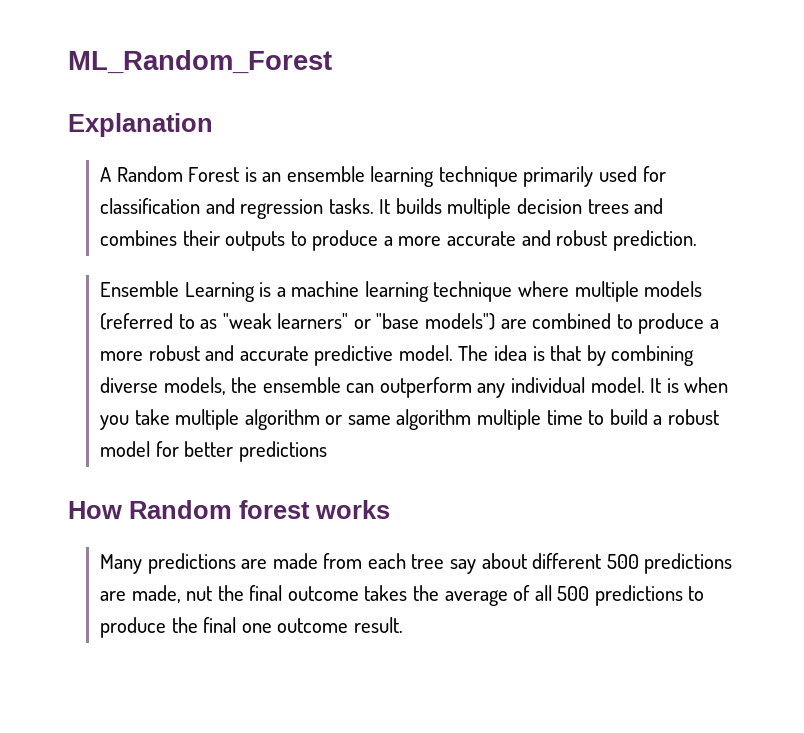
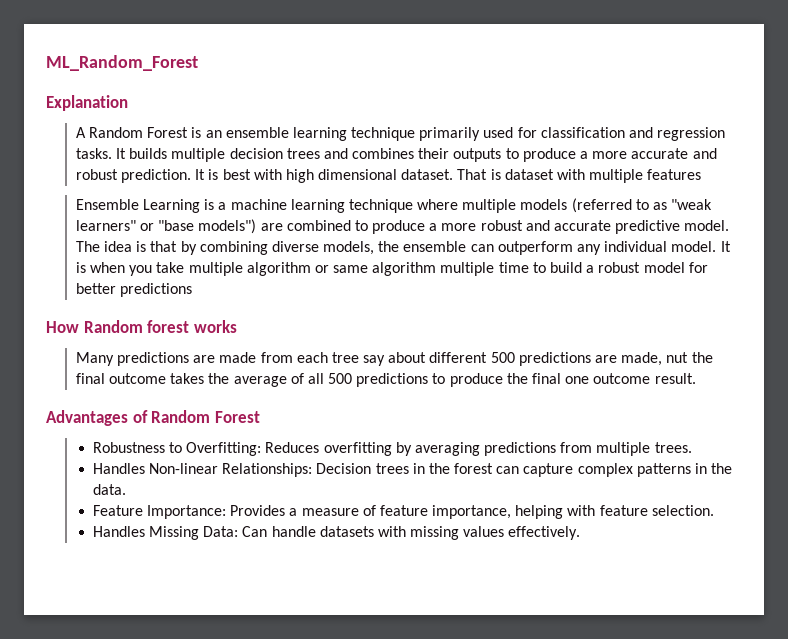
(697, 240) none -> [195,169,702,183] It is best with high dimensional dataset. That is dataset with multiple features
(403, 625) none -> [46,410,260,426] [92,442,692,456] [92,463,733,477] [92,484,126,495] [92,505,714,519] [92,526,581,540] // Advantages of Random Forest // Robustness to Overfitting: Reduces overfitting by averaging predictions from multiple trees. // Handles Non-linear Relationships: Decision trees in the forest can capture complex patterns in the data. // Feature Importance: Provides a measure of feature importance, helping with feature selection. // Handles Missing Data: Can handle datasets with missing values effectively.

